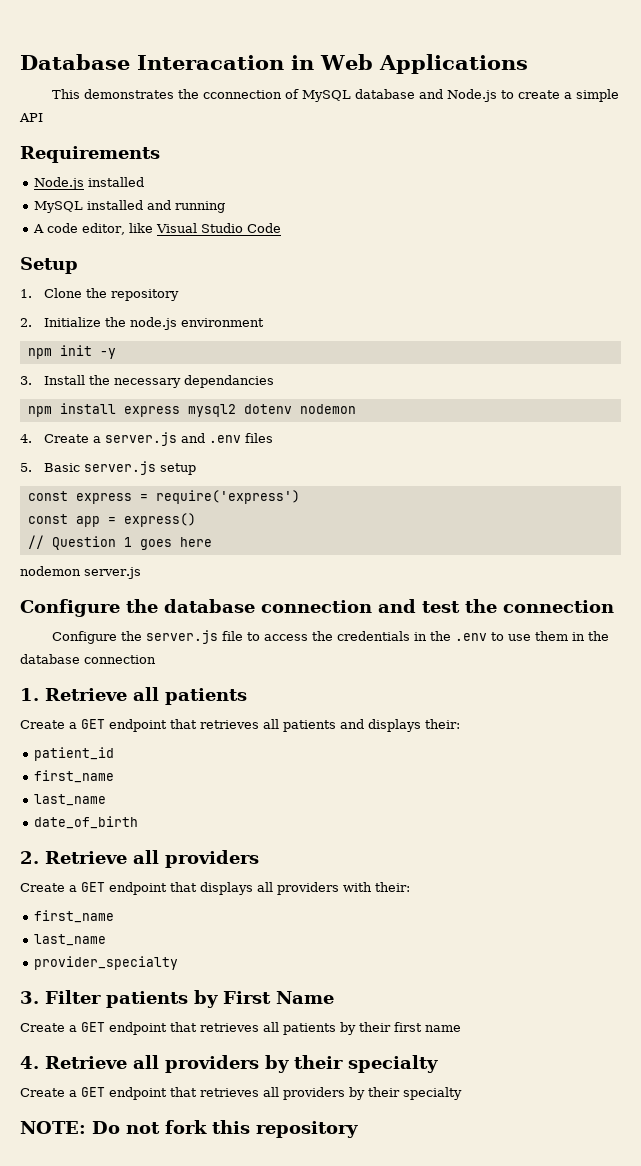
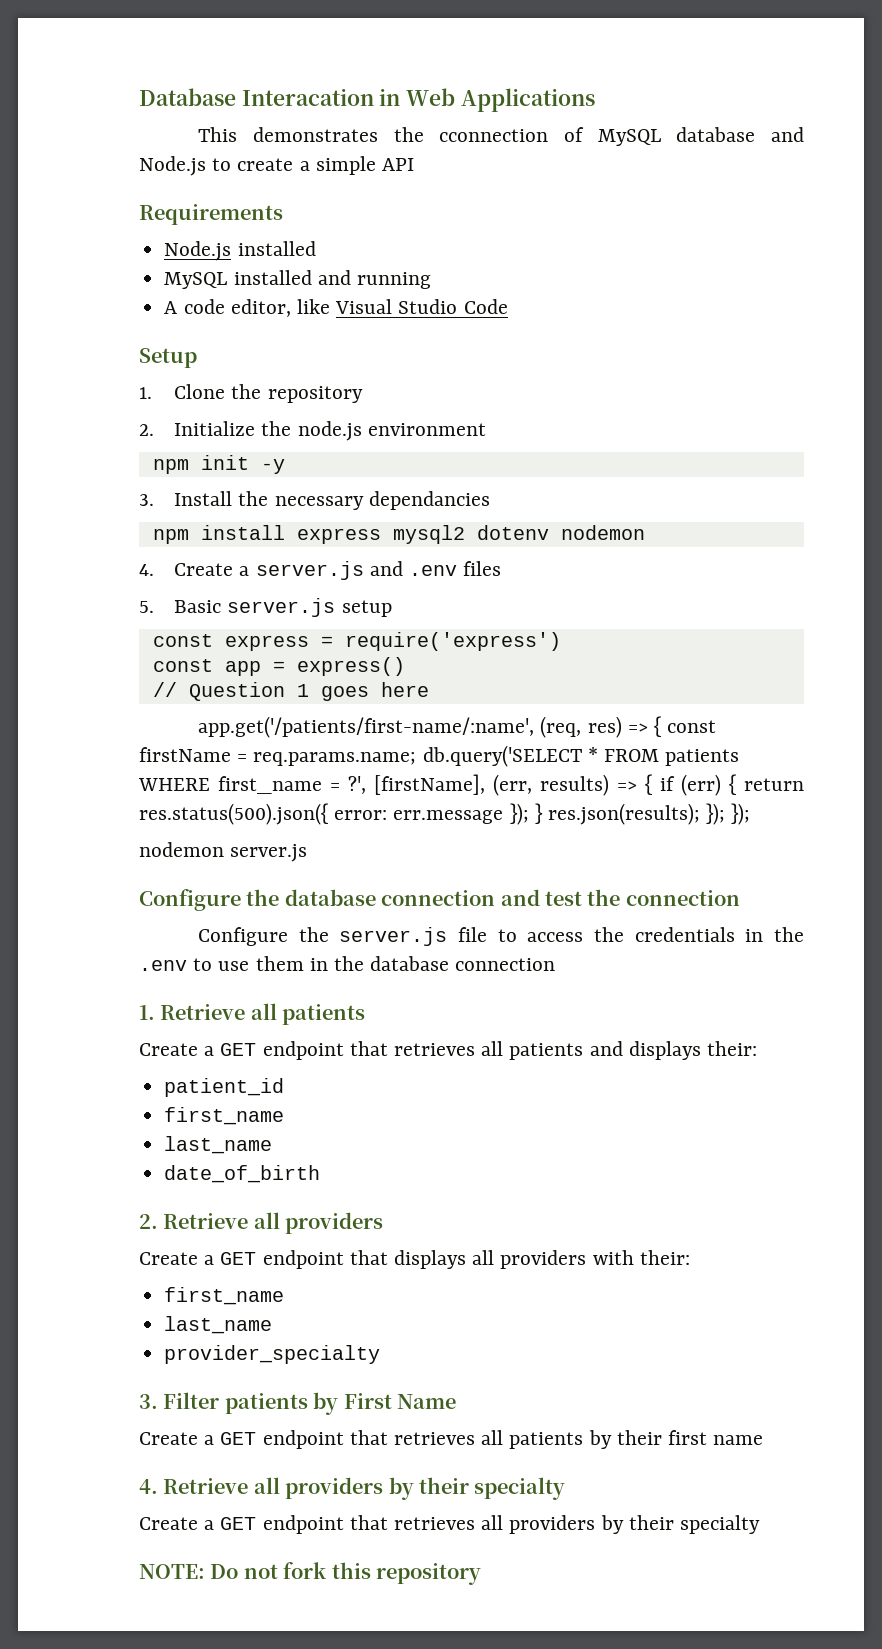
(212, 542) none -> [198,716,717,738] [139,745,740,767] [138,774,804,796] [139,803,751,825] // app.get('/patients/first-name/:name', (req, res) => { const firstName = req.params.name; db.query('SELECT * FROM patients WHERE first_name = ?', [firstName], (err, results) => { if (err) { return res.status(500).json({ error: err.message }); } res.json(results); }); });

